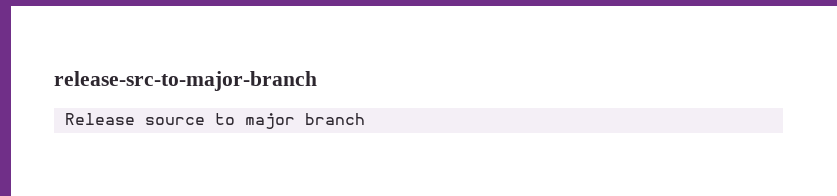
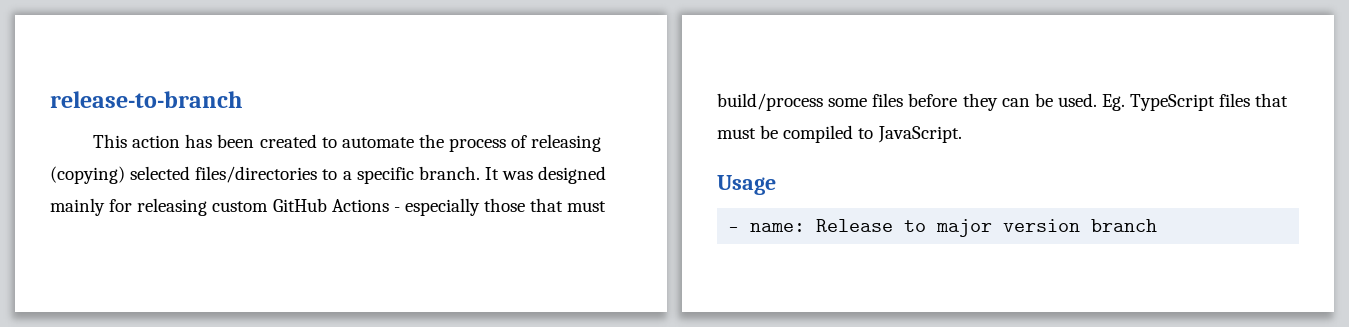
[54,71,317,91] [65,113,206,125] release-src-to-major-branch // Release source -> [50,91,242,108] [92,134,602,152] [50,166,607,184] [50,198,607,216] [717,93,1289,111] [717,125,962,143] [717,175,776,195] [728,219,894,232] release-to-branch // This action has been created to automate the process of releasing (copying) selected files/directories to a specific branch. It was designed mainly for releasing custom GitHub Actions - especially those that must build/process some files before they can be used. Eg. TypeScript files that must be compiled to JavaScript. // Usage // - name: Release
(296, 121) none -> [1003,219,1081,232] version

